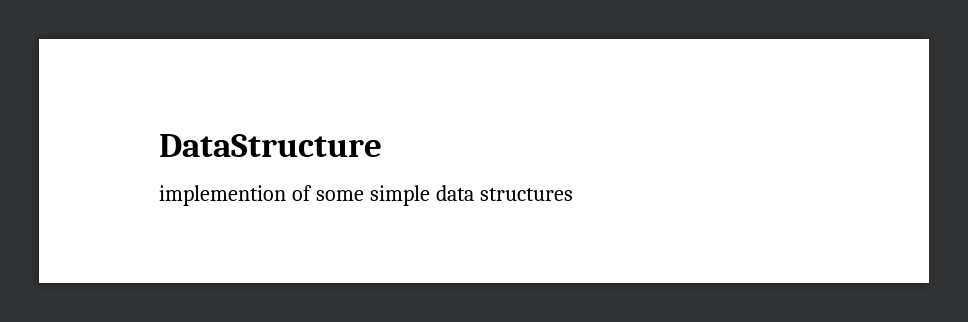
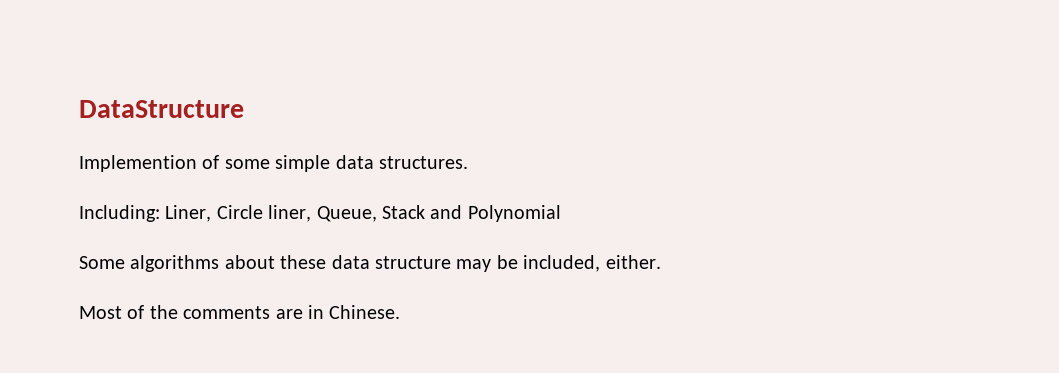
[159,185,286,206] implemention -> [79,155,197,172] Implemention
[479,188,573,201] structures -> [379,156,468,169] [79,205,561,222] [79,255,661,272] [79,305,401,319] structures. // Including: Liner, Circle liner, Queue, Stack and Polynomial // Some algorithms about these data structure may be included, either. // Most of the comments are in Chinese.

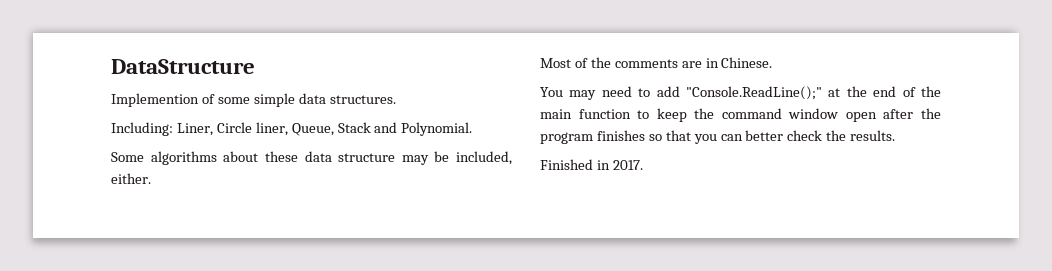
[467,205,561,222] Polynomial -> [401,122,473,136] Polynomial.
(401, 312) none -> [540,86,941,100] [540,108,941,122] [540,130,896,144] [540,159,643,170] // You may need to add "Console.ReadLine();" at the end of the main function to keep the command window open after the program finishes so that you can better check the results. // Finished in 2017.

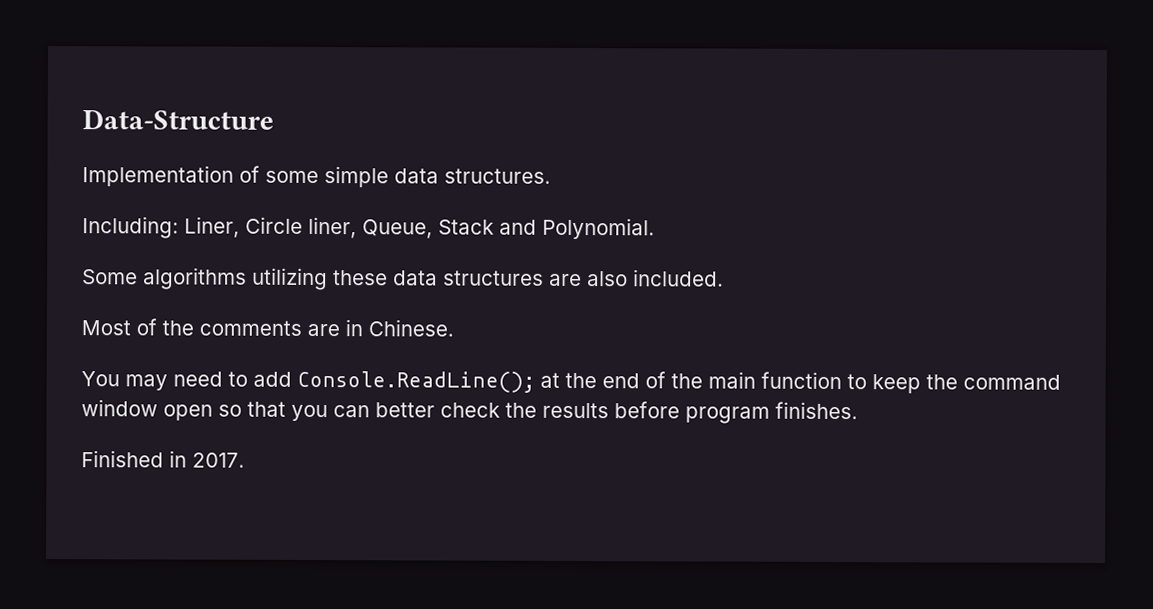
[111,59,255,74] [111,93,199,107] DataStructure // Implemention -> [82,109,274,130] [82,165,234,187] Data-Structure // Implementation
[223,151,259,162] about -> [252,267,328,291] utilizing
[338,151,512,165] [111,173,151,184] structure may be included, either. -> [443,269,724,287] structures are also included.
[686,86,822,100] "Console.ReadLine();" -> [297,370,535,393] Console.ReadLine();
[883,108,941,119] [540,130,645,144] after the program finishes -> (213, 412) none
[850,130,896,141] results. -> [542,401,858,424] results before program finishes.

